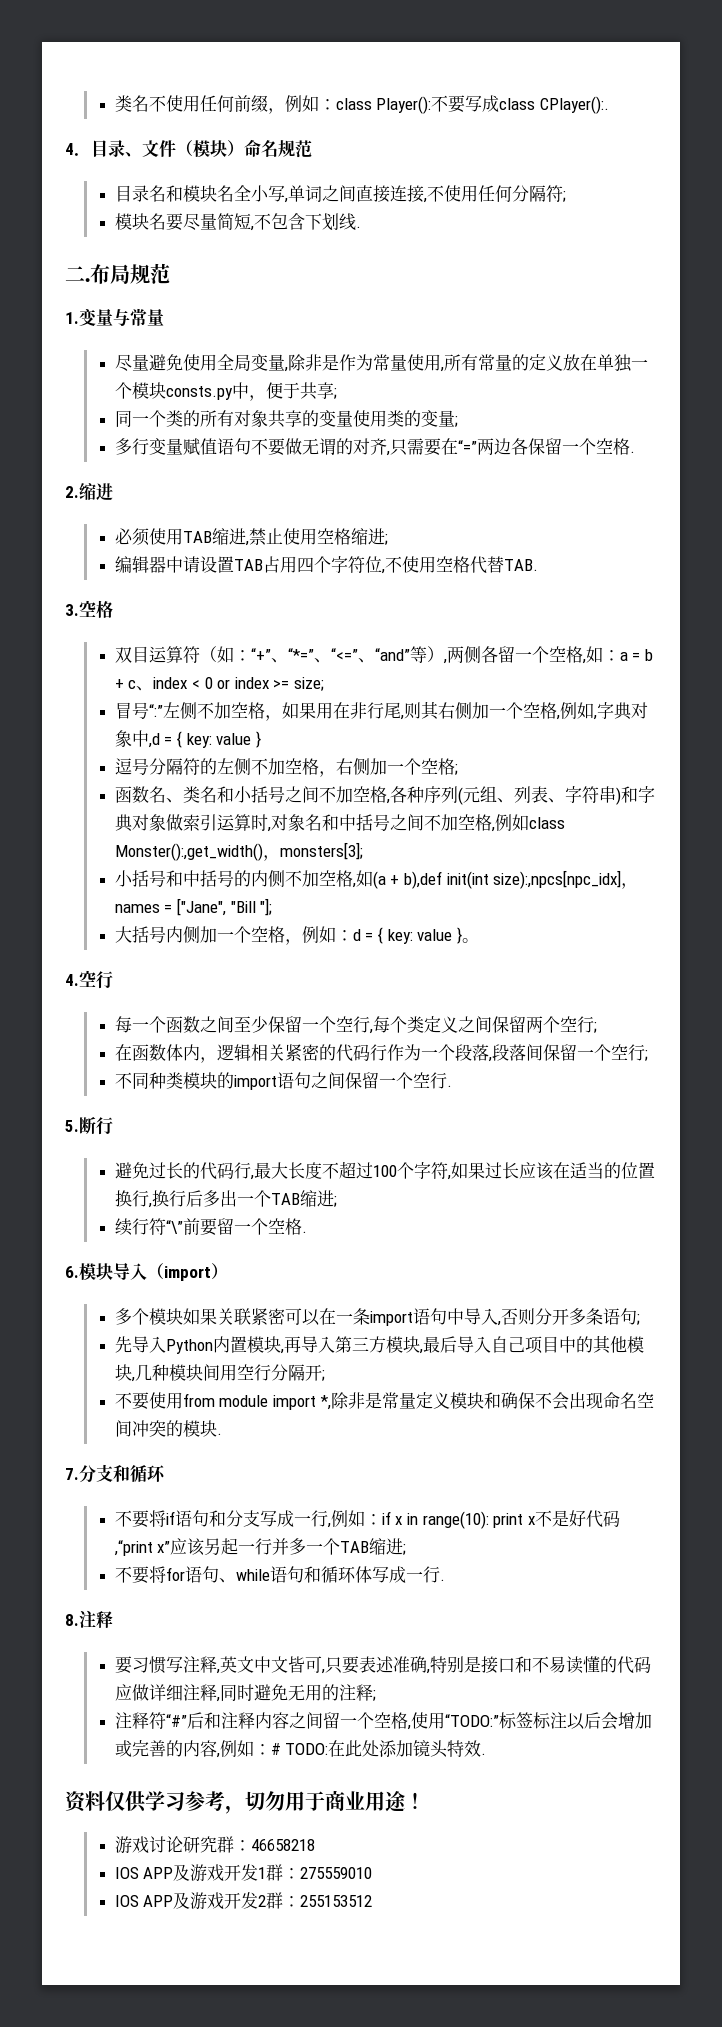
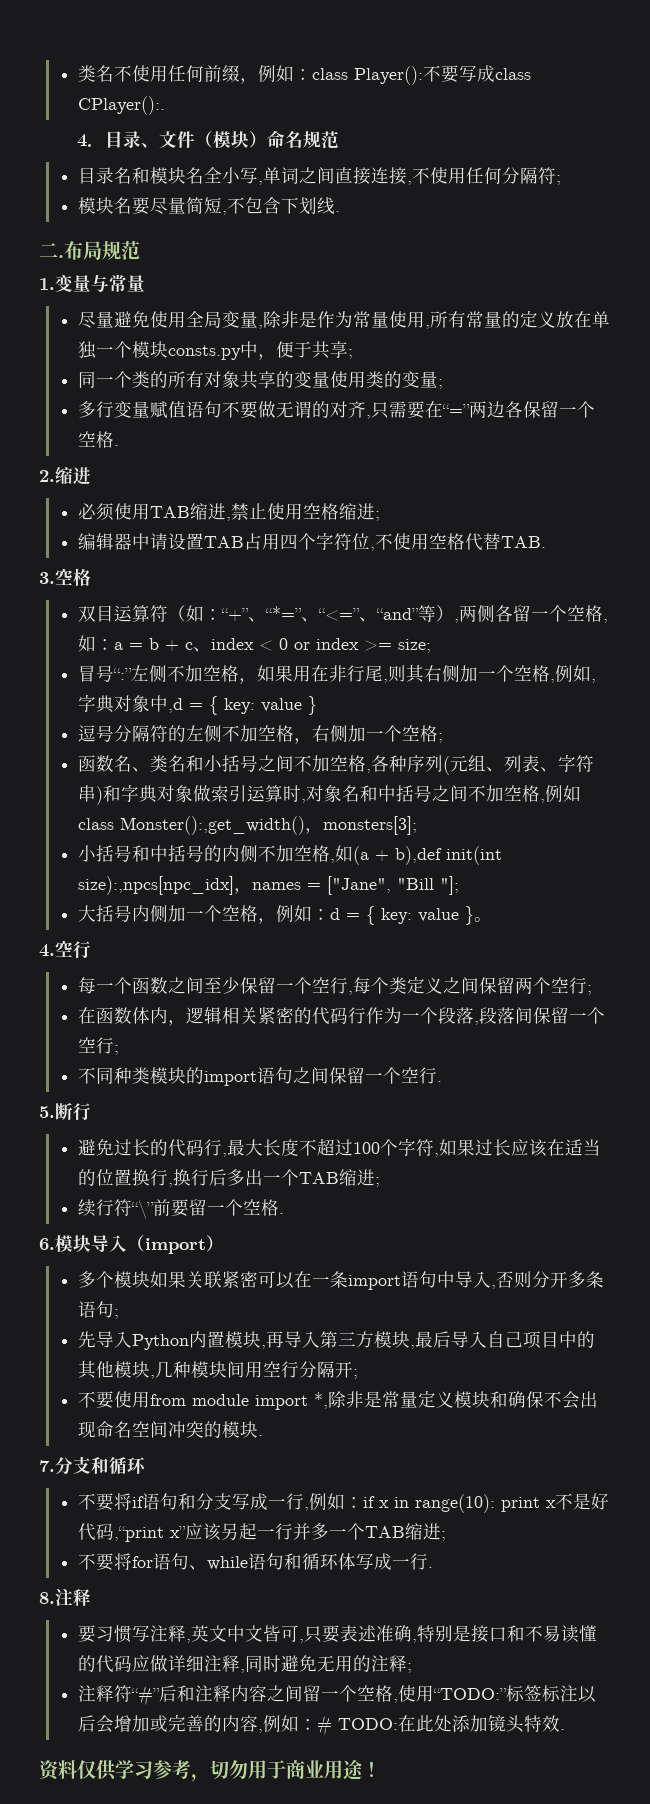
[114,1836,315,1854] [114,1864,373,1882] [114,1892,373,1910] // 游戏讨论研究群：46658218 // IOS APP及游戏开发1群：275559010 // IOS APP及游戏开发2群：255153512 -> (381, 1769) none

